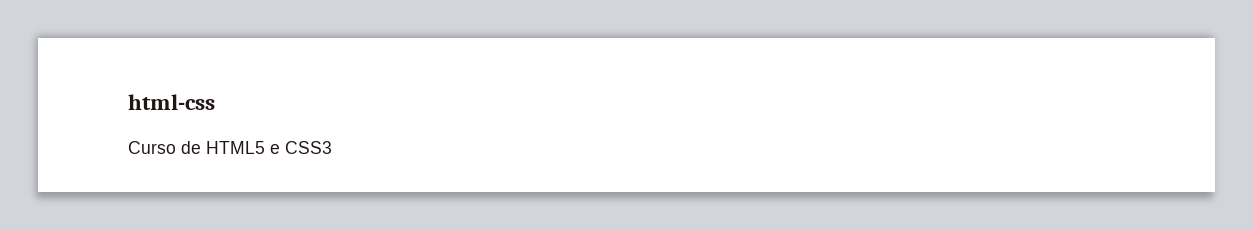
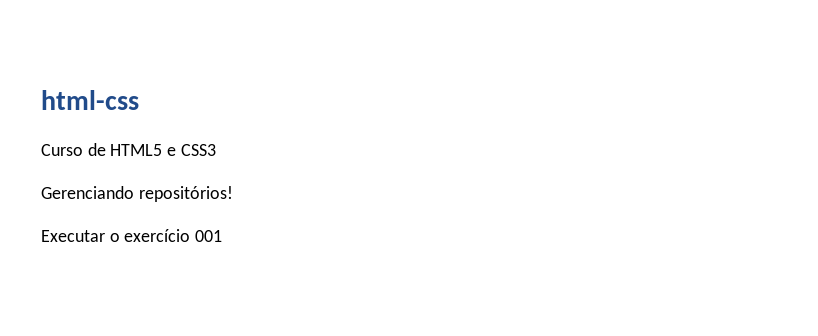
(332, 147) none -> [41,186,233,202] [41,229,223,242] // Gerenciando repositórios! // Executar o exercício 001

